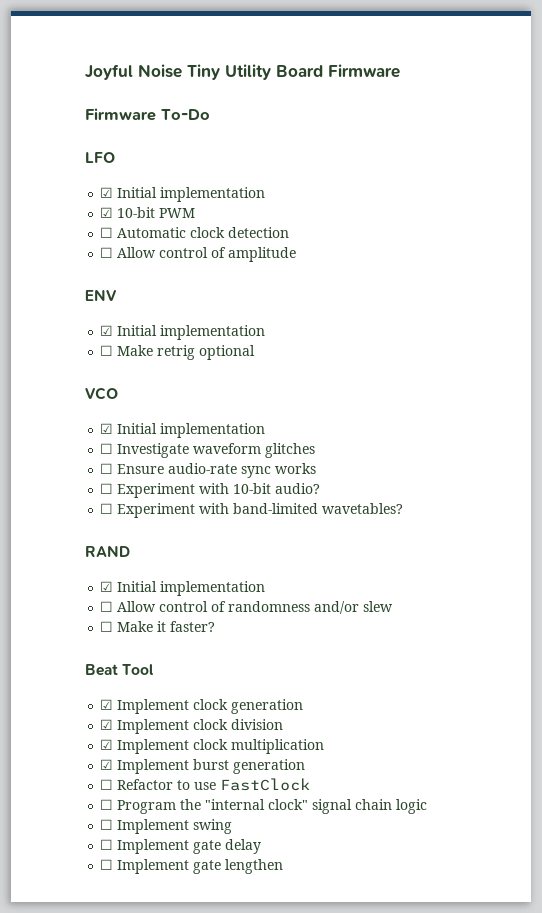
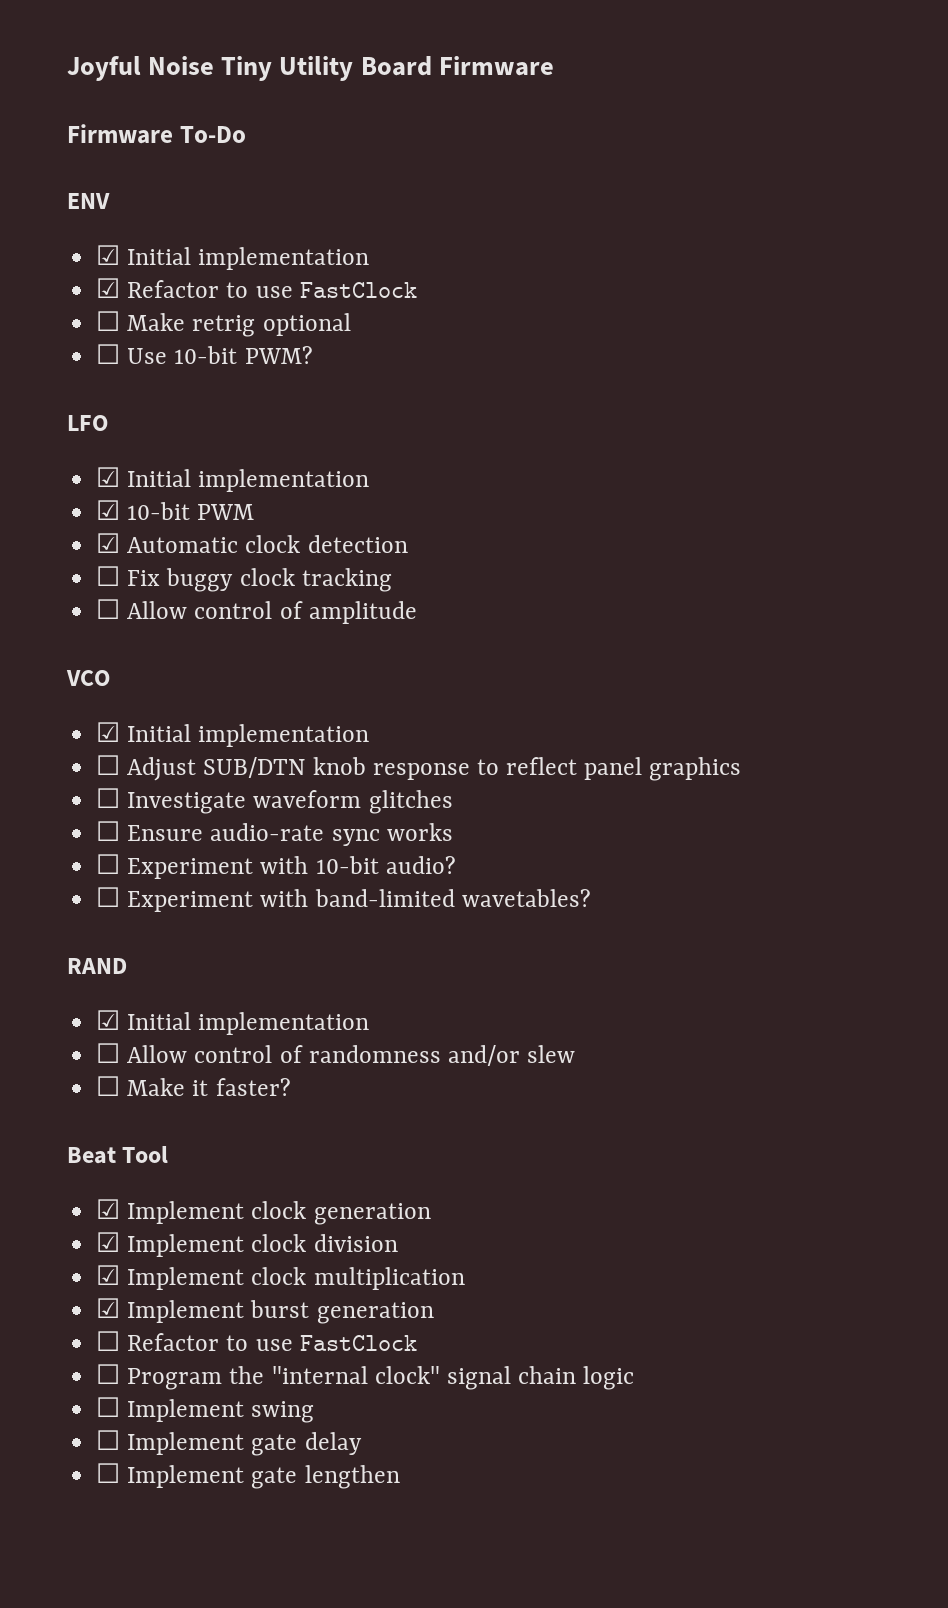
(210, 114) none -> [67,193,110,209] [96,245,370,270] [96,278,417,298] [96,311,351,337] [96,344,313,364] // ENV // ☑ Initial implementation // ☑ Refactor to use FastClock // ☐ Make retrig optional // ☐ Use 10-bit PWM?
[100,227,114,238] ☐ -> [96,533,121,553] ☑
(290, 232) none -> [96,566,392,592] // ☐ Fix buggy clock tracking
[85,290,117,301] [100,325,266,340] [100,345,256,360] [85,387,118,400] [100,423,266,438] ENV // ☑ Initial implementation // ☐ Make retrig optional // VCO // ☑ Initial implementation -> [66,670,110,686] [96,722,370,747] [96,755,742,781] VCO // ☑ Initial implementation // ☐ Adjust SUB/DTN knob response to reflect panel graphics

